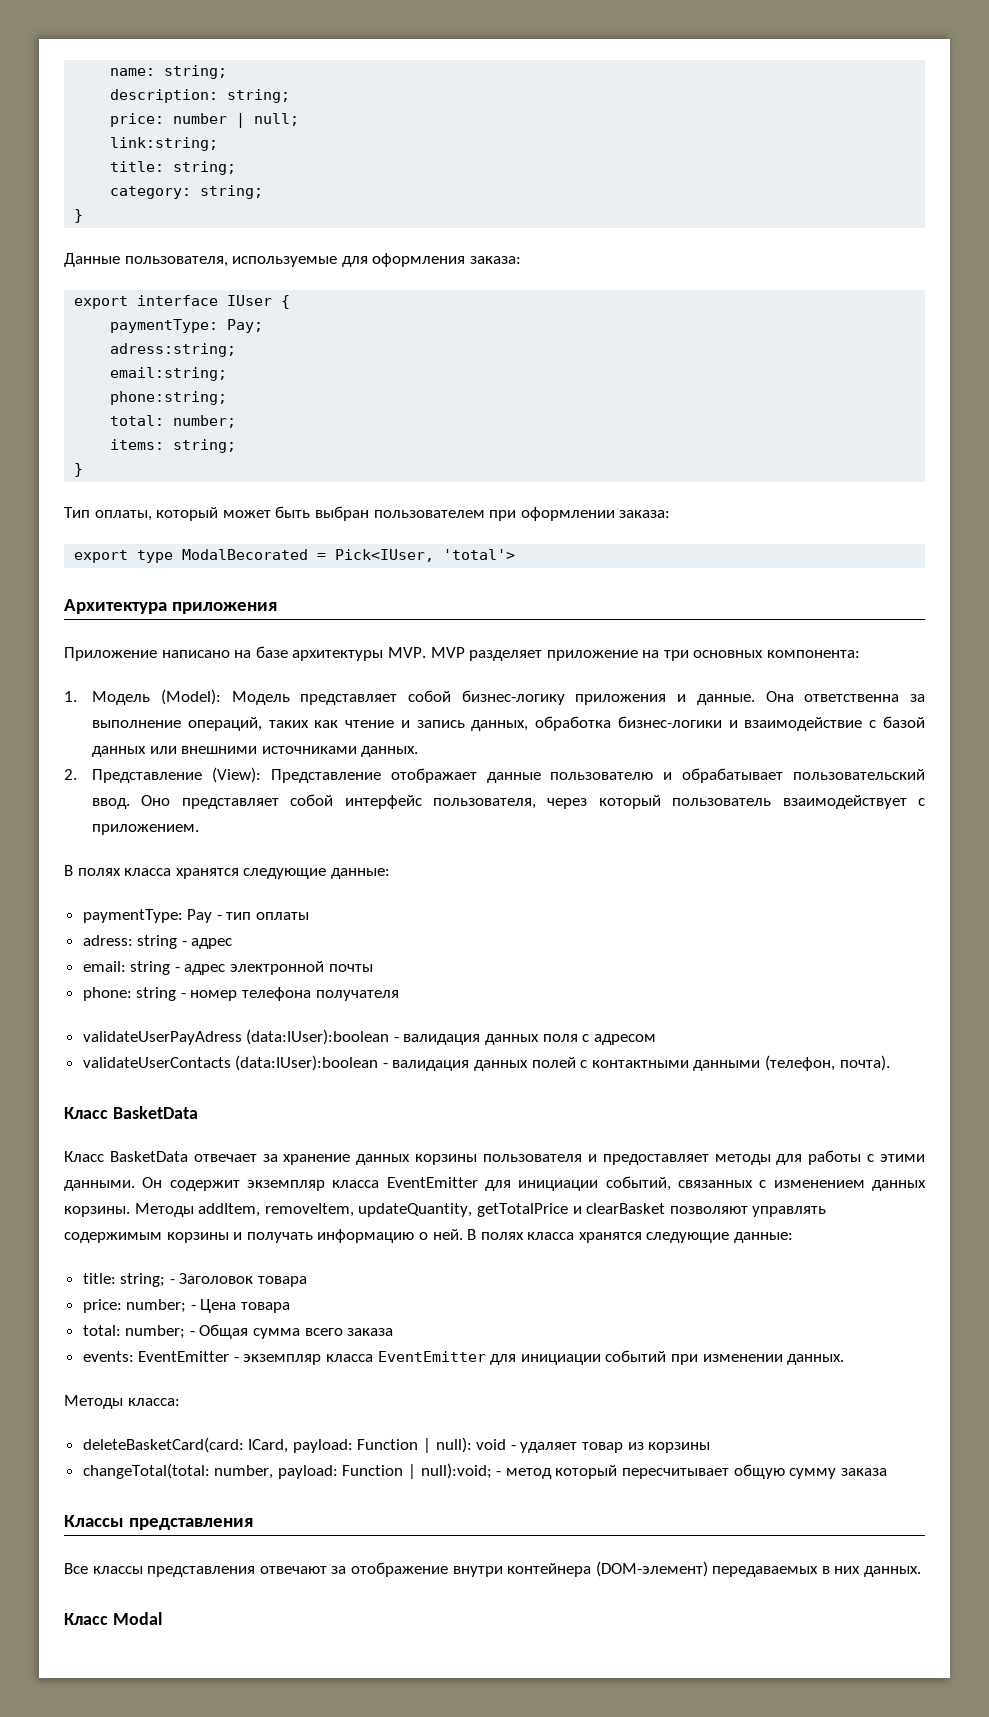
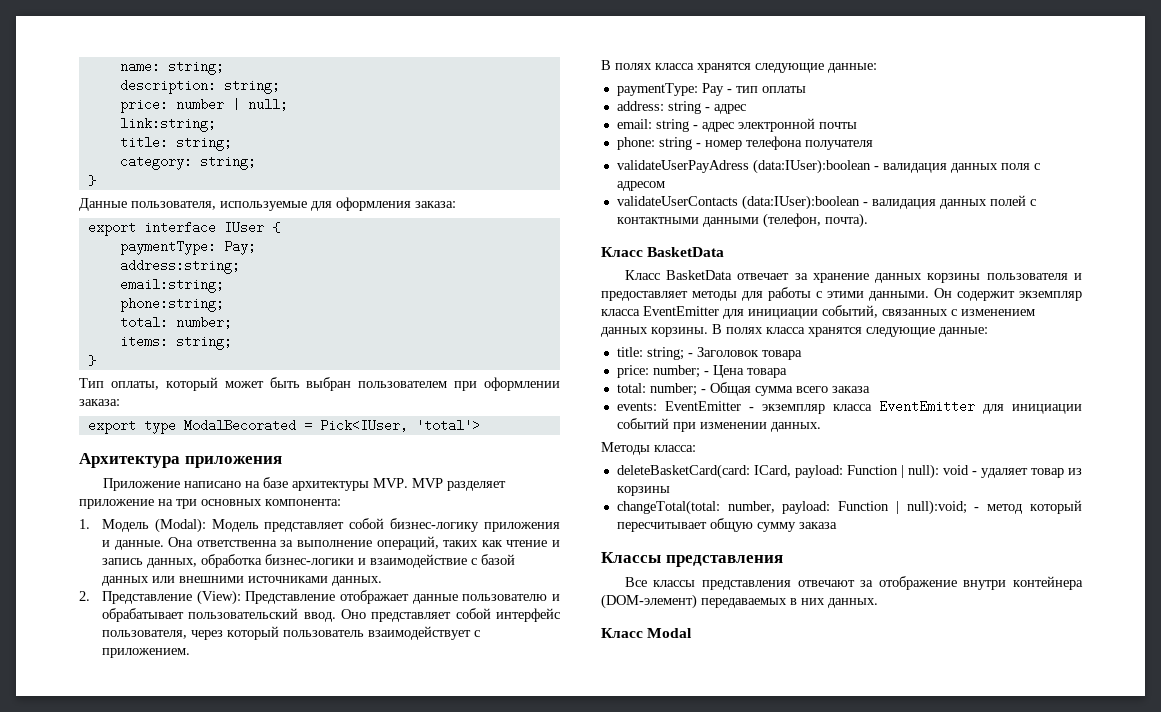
[110,343,237,357] adress:string; -> [119,259,240,274] address:string;
[160,689,221,705] (Model): -> [154,518,206,533] (Modal):
[82,935,133,946] adress: -> [616,101,664,111] address:
[134,1203,827,1217] [64,1229,463,1243] Методы addItem, removeItem, updateQuantity, getTotalPrice и clearBasket позволяют управлять содержимым корзины и получать информацию о ней. -> (708, 332) none

